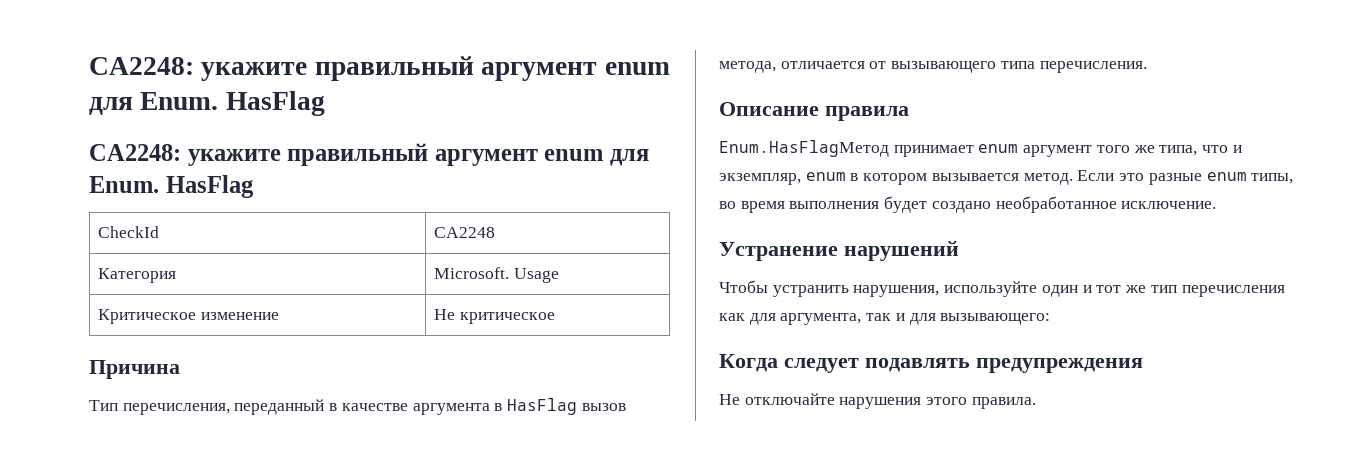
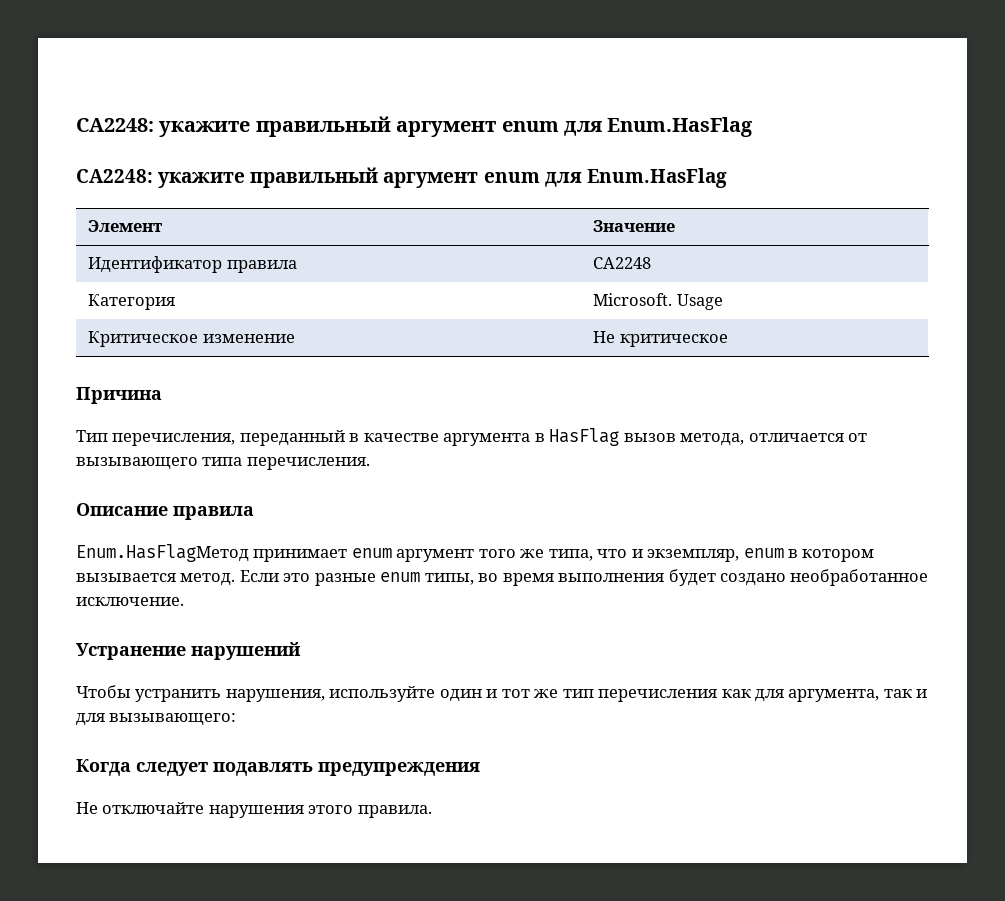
[89,56,670,81] [89,91,325,116] [89,143,650,166] [89,175,254,198] [97,226,159,238] CA2248: укажите правильный аргумент enum для Enum. HasFlag // CA2248: укажите правильный аргумент enum для Enum. HasFlag // CheckId -> [76,116,754,137] [76,167,727,188] [88,220,164,232] [593,220,676,232] [88,256,297,273] CA2248: укажите правильный аргумент enum для Enum.HasFlag // CA2248: укажите правильный аргумент enum для Enum.HasFlag // Элемент | Значение // Идентификатор правила

